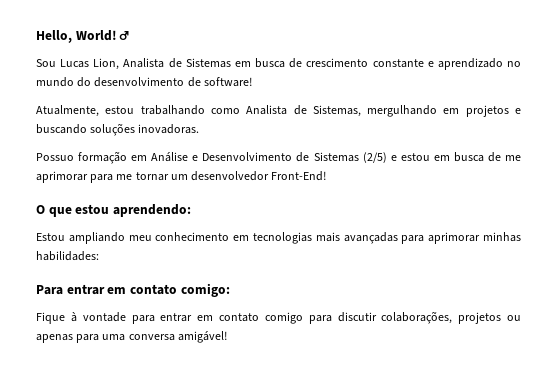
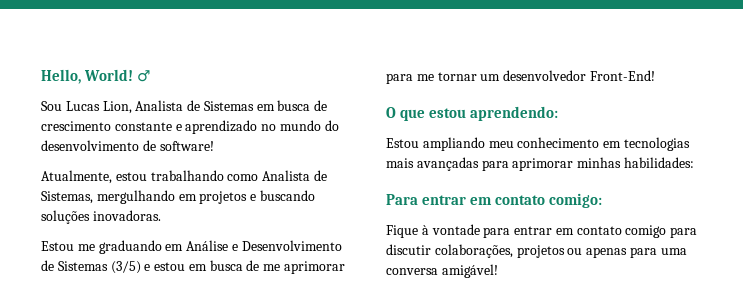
[36,151,128,164] Possuo formação -> [41,240,162,254] Estou me graduando
[362,152,387,163] (2/5) -> [110,261,141,274] (3/5)

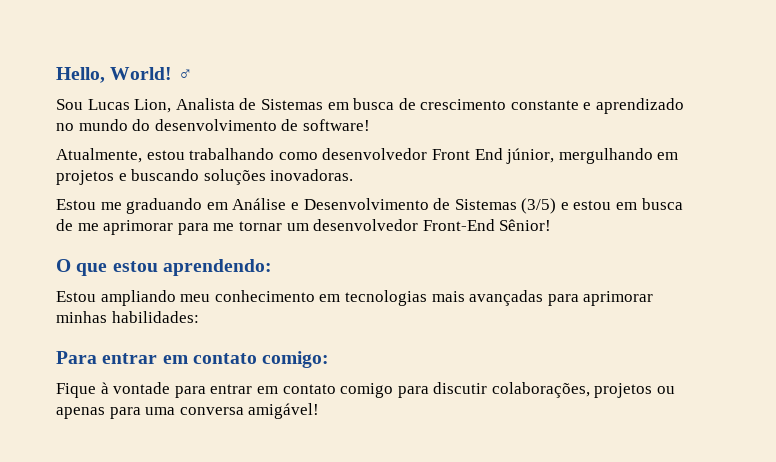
[262,170,327,181] [41,191,93,204] Analista de Sistemas, -> [322,148,555,164] desenvolvedor Front End júnior,
[589,70,655,81] Front-End! -> [422,219,552,231] Front-End Sênior!

